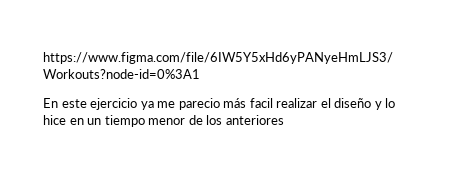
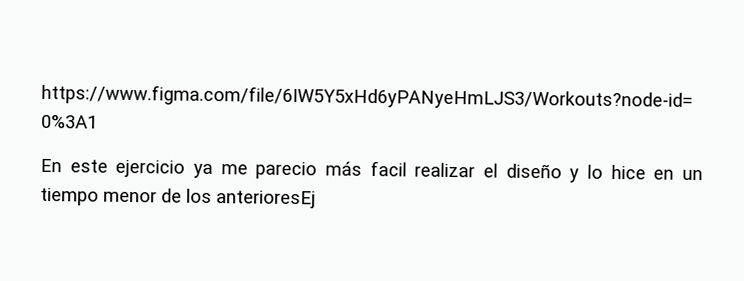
[225,115,284,125] anteriores -> [216,190,316,209] anterioresEj

